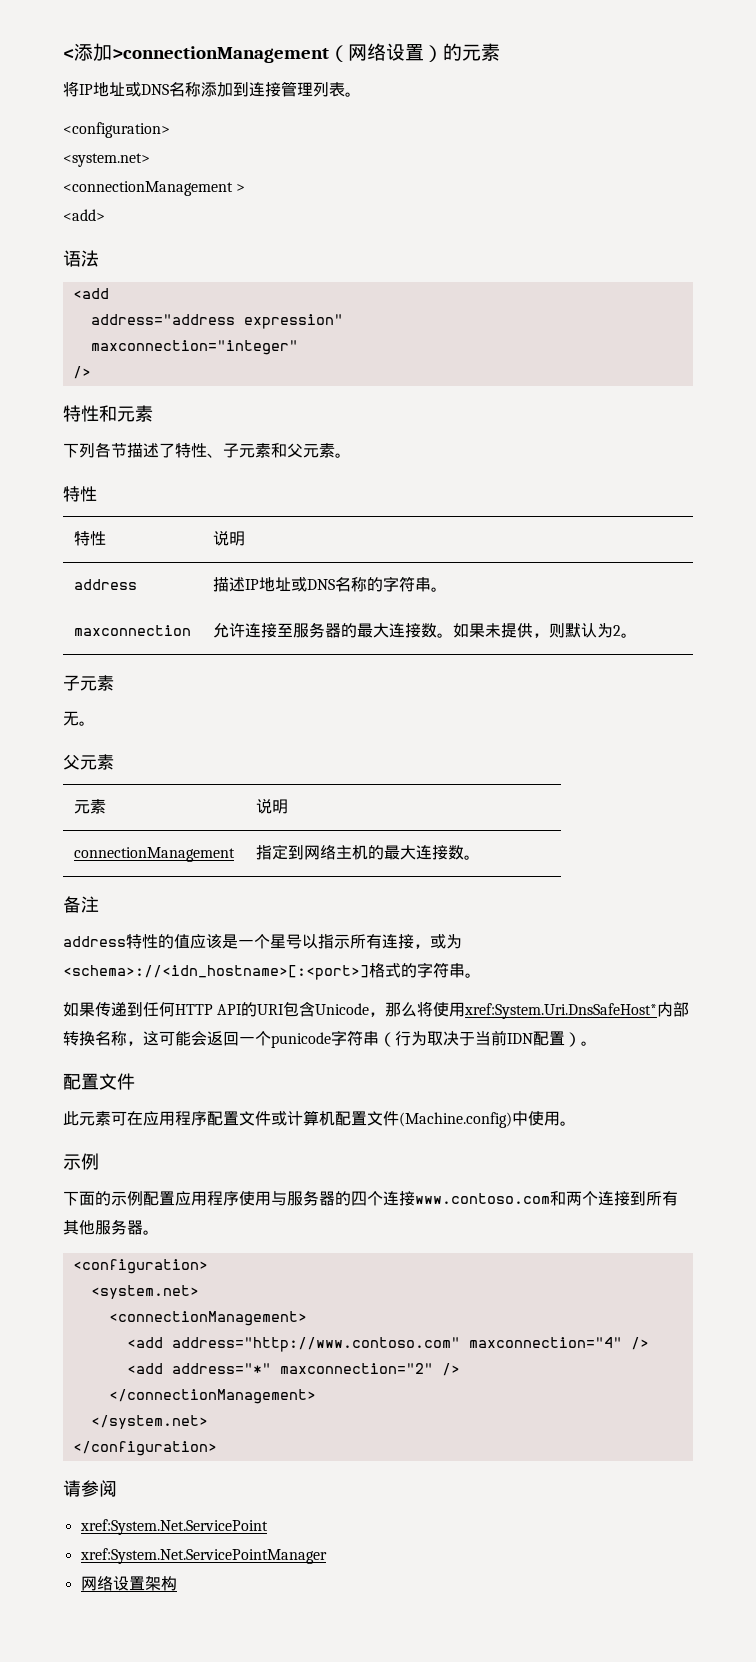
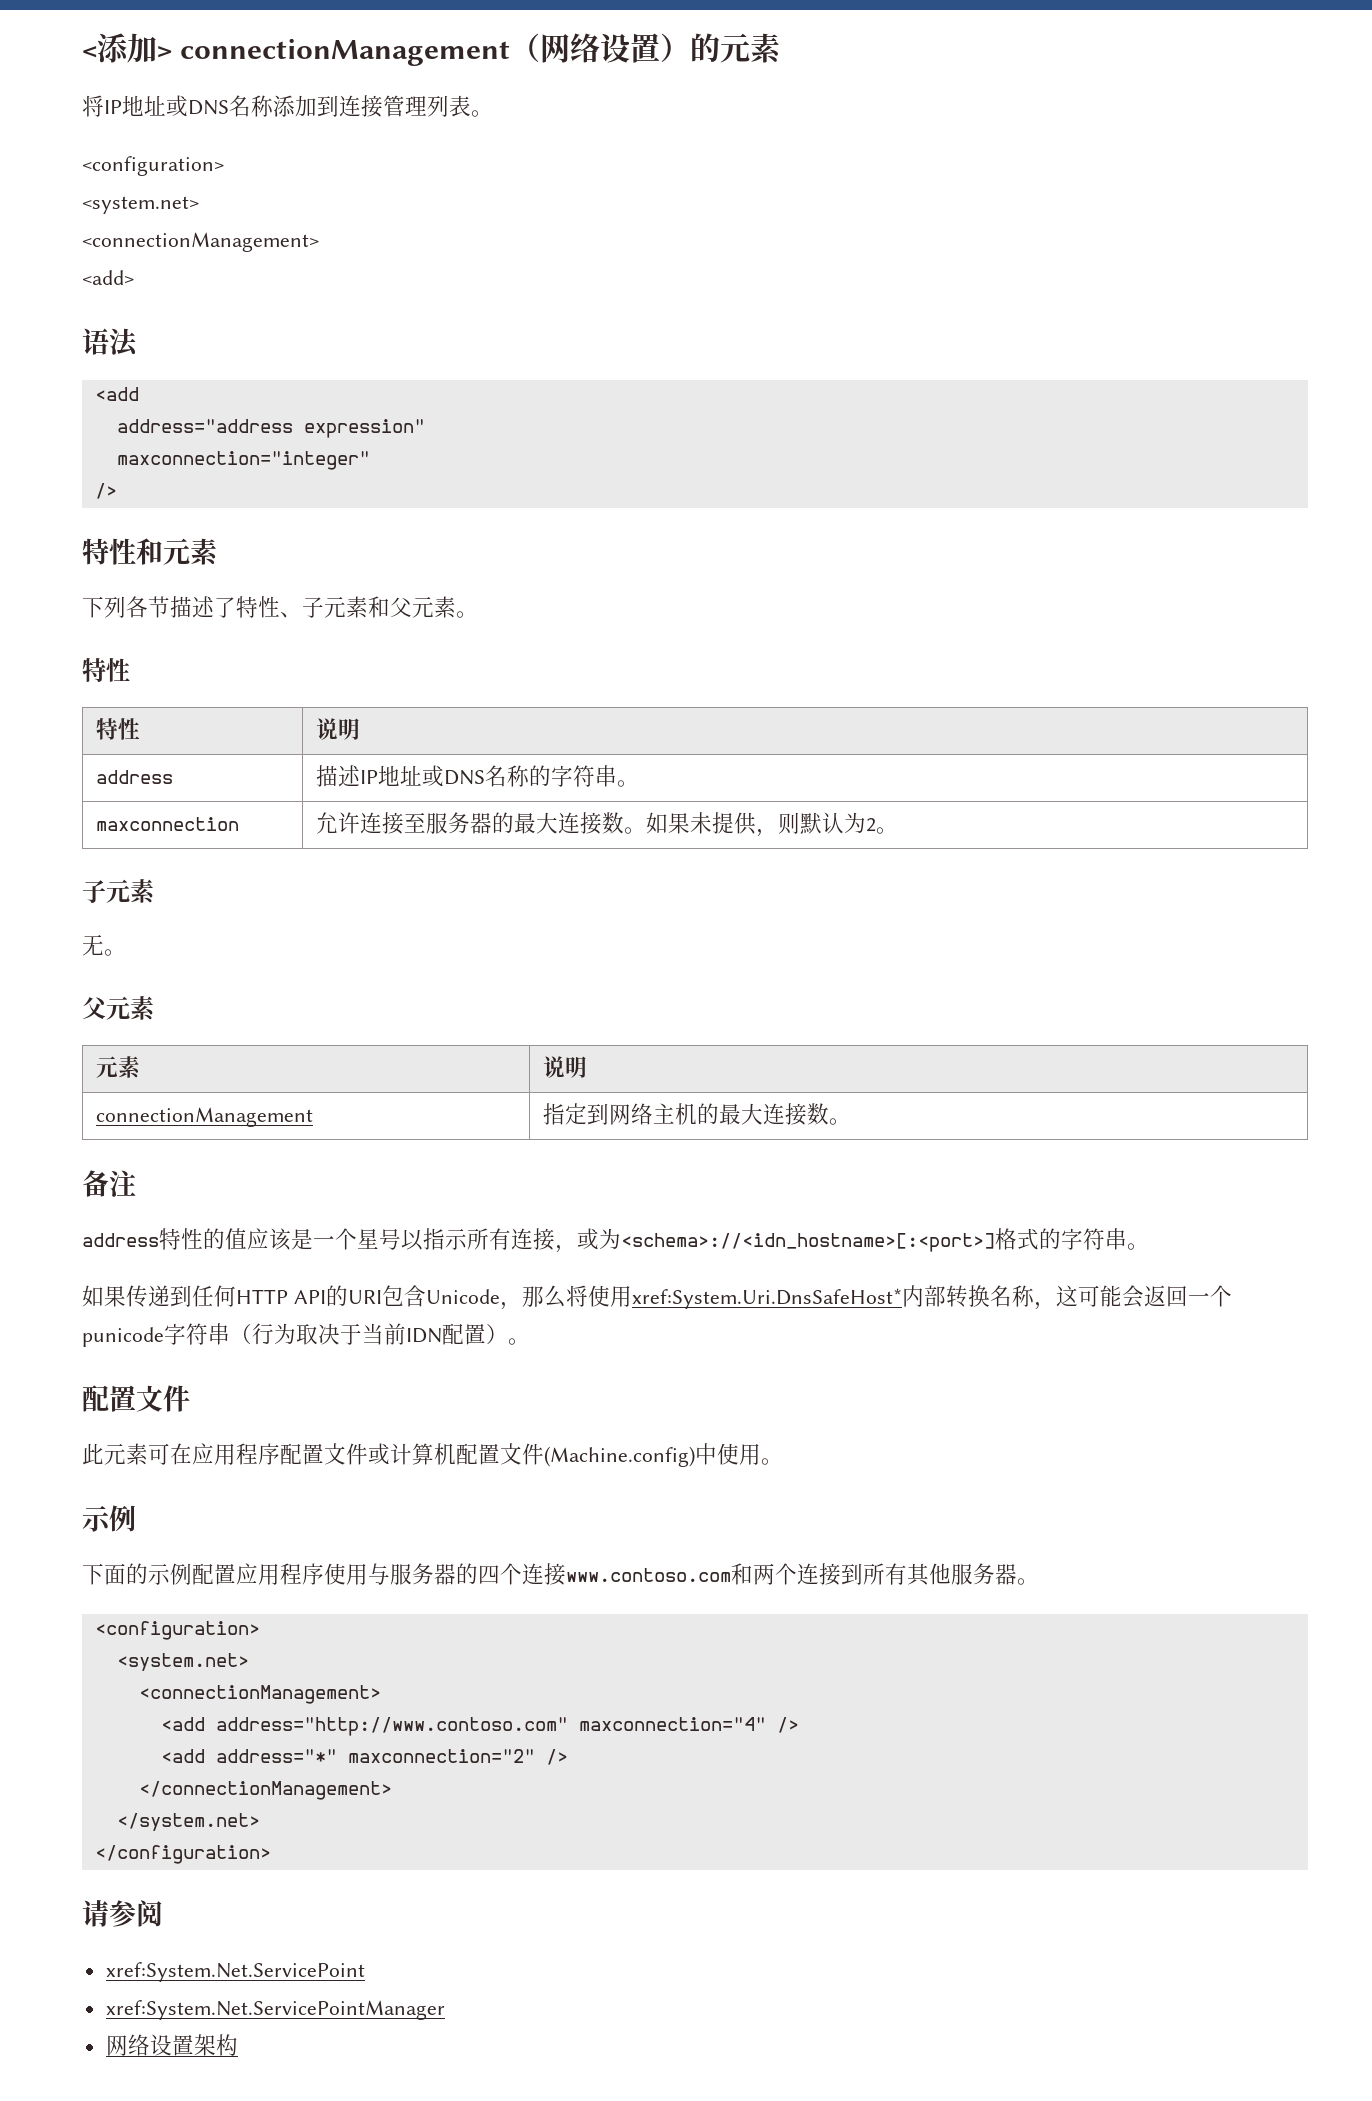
[112,46,329,63] >connectionManagement -> [157,38,511,66] > connectionManagement
[63,181,246,196] <connectionManagement > -> [82,232,319,252] <connectionManagement>

